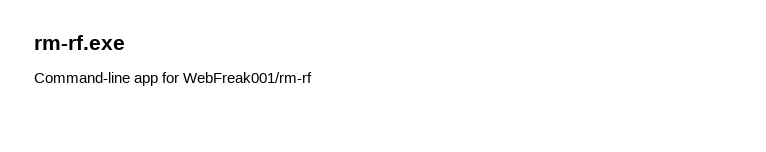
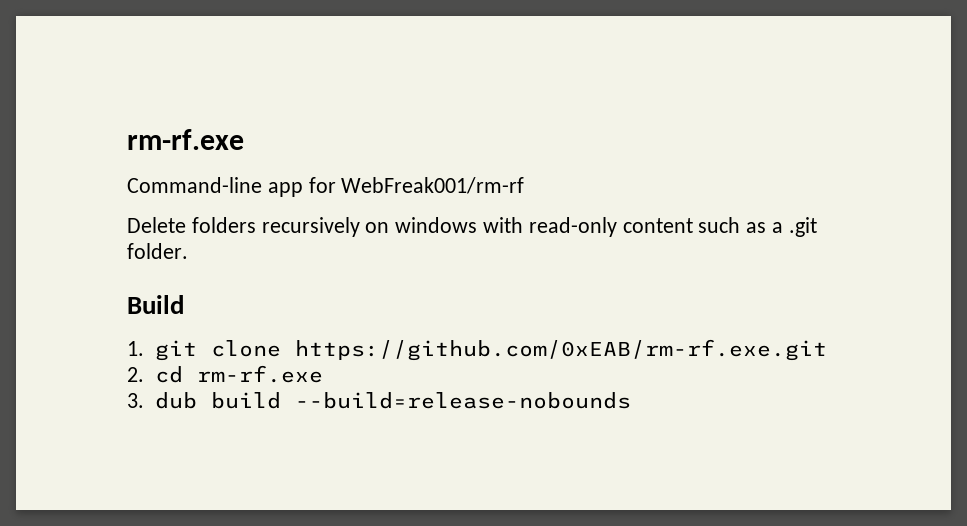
(313, 77) none -> [127,217,817,237] [127,243,188,259] [127,295,184,314] [127,339,827,361] [127,365,323,383] [127,392,631,409] // Delete folders recursively on windows with read-only content such as a .git folder. // Build // 1. git clone https://github.com/0xEAB/rm-rf.exe.git // 2. cd rm-rf.exe // 3. dub build --build=release-nobounds

